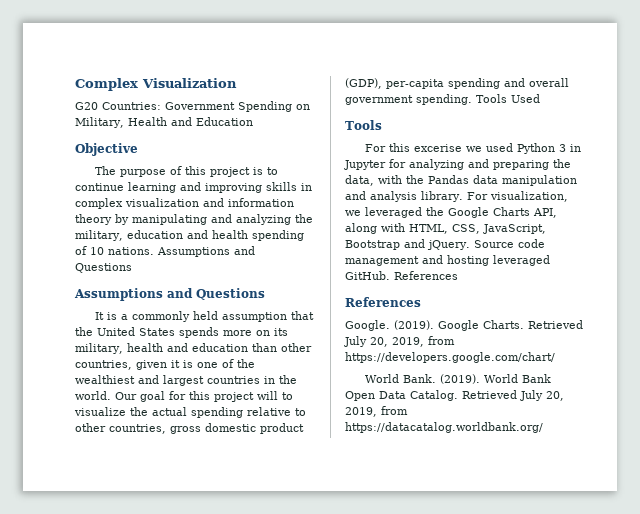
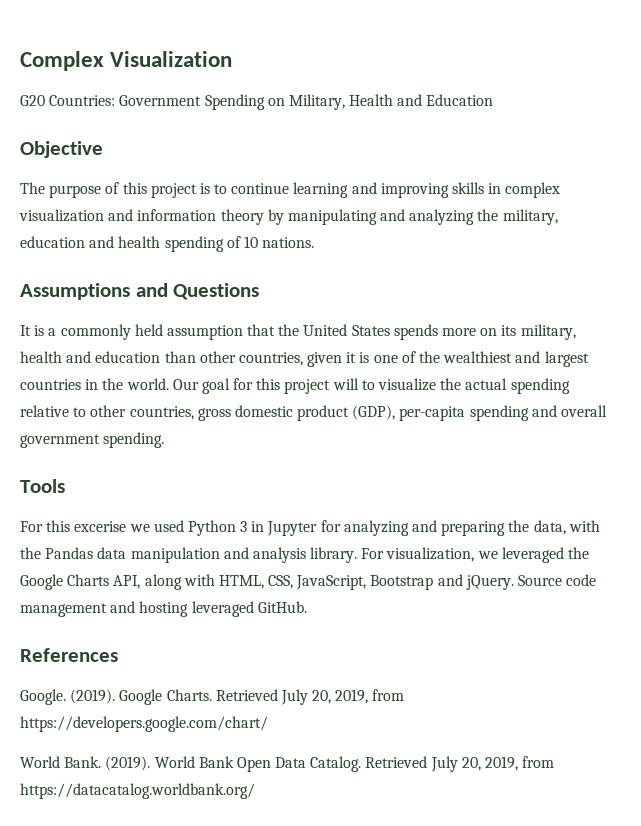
[157,246,255,257] [75,263,132,273] Assumptions and Questions -> (315, 242) none
[476,94,540,103] Tools Used -> (165, 440) none
[394,271,458,280] References -> (307, 607) none

